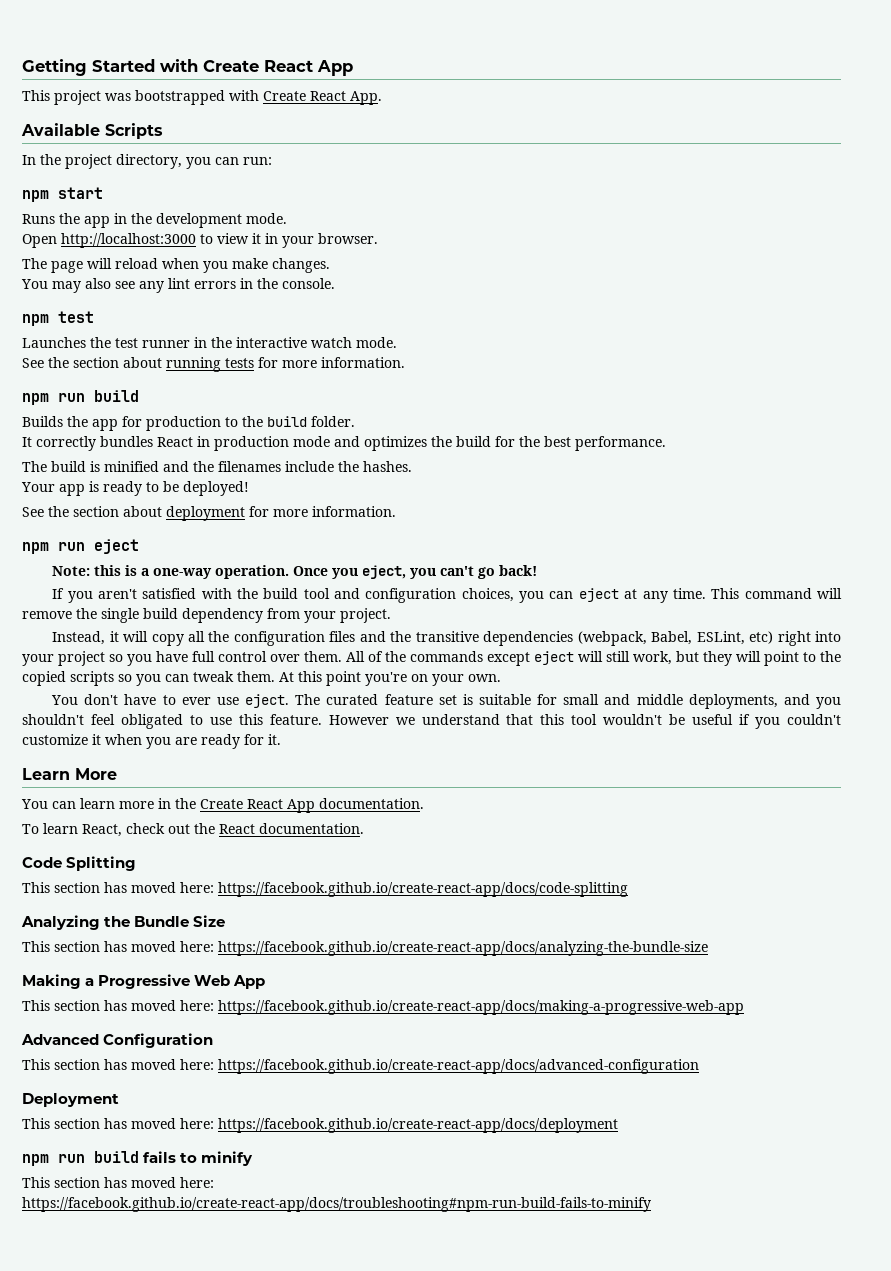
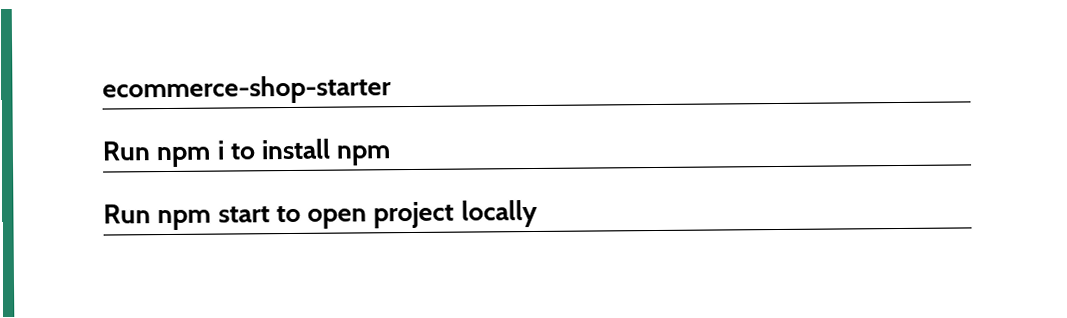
[22,59,353,76] [22,90,382,105] [21,123,163,139] [22,154,272,169] [22,187,103,202] [22,213,287,228] [22,233,378,248] [22,258,330,273] [21,278,335,293] [22,311,94,326] [22,337,397,348] [22,357,405,372] [22,390,139,405] [22,416,355,431] [22,436,666,451] [22,461,412,472] [21,481,249,496] [22,506,396,521] [22,539,139,554] [52,565,538,579] [52,588,842,603] [22,608,391,623] [52,631,842,646] [22,651,841,666] [22,671,501,686] [51,694,841,709] [22,714,842,729] [22,734,281,749] [22,768,117,780] [21,798,424,813] [22,823,364,837] [22,856,137,871] [22,882,628,897] [21,915,226,930] [22,941,708,956] [22,974,266,989] [22,1000,744,1015] [21,1033,214,1048] [22,1059,699,1074] [22,1093,119,1107] [22,1118,618,1133] [22,1151,254,1166] [22,1177,214,1188] [22,1197,651,1212] Getting Started with Create React App // This project was bootstrapped with Create React App. // Available Scripts // In the project directory, you can run: // npm start // Runs the app in the development mode. // Open http://localhost:3000 to view it in your browser. // The page will reload when you make changes. // You may also see any lint errors in the console. // npm test // Launches the test runner in the interactive watch mode. // See the section about running tests for more information. // npm run build // Builds the app for production to the build folder. // It correctly bundles React in production mode and optimizes the build for the best performance. // The build is minified and the filenames include the hashes. // Your app is ready to be deployed! // See the section about deployment for more information. // npm run eject // Note: this is a one-way operation. Once you eject, you can't go back! // If you aren't satisfied with the build tool and configuration choices, you can eject at any time. This command will remove the single build dependency from your project. // Instead, it will copy all the configuration files and the transitive dependencies (webpack, Babel, ESLint, etc) right into your project so you have full control over them. All of the commands except eject will still work, but they will point to the copied scripts so you can tweak them. At this point you're on your own. // You don't have to ever use eject. The curated feature set is suitable for small and middle deployments, and you shouldn't feel obligated to use this feature. However we understand that this tool wouldn't be useful if you couldn't customize it when you are ready for it. // Learn More // You can learn more in the Create React App documentation. // To learn React, check out the React documentation. // Code Splitting // This section has moved here: https://facebook.github.io/create-react-app/docs/code-splitting // Analyzing the Bundle Size // This section has moved here: https://facebook.github.io/create-react-app/docs/analyzing-the-bundle-size // Making a Progressive Web App // This section has moved here: https://facebook.github.io/create-react-app/docs/making-a-progressive-web-app // Advanced Configuration // This section has moved here: https://facebook.github.io/create-react-app/docs/advanced-configuration // Deployment // This section has moved here: https://facebook.github.io/create-react-app/docs/deployment // npm run build fails to minify // This section has moved here: https://facebook.github.io/create-react-app/docs/troubleshooting#npm-run-build-fails-to-minify -> [102,75,392,105] [102,138,392,168] [103,199,538,231] ecommerce-shop-starter // Run npm i to install npm // Run npm start to open project locally

